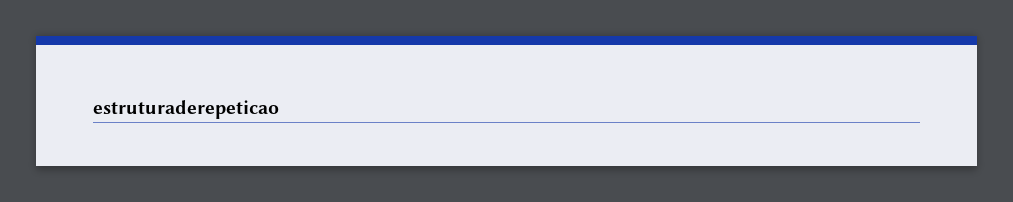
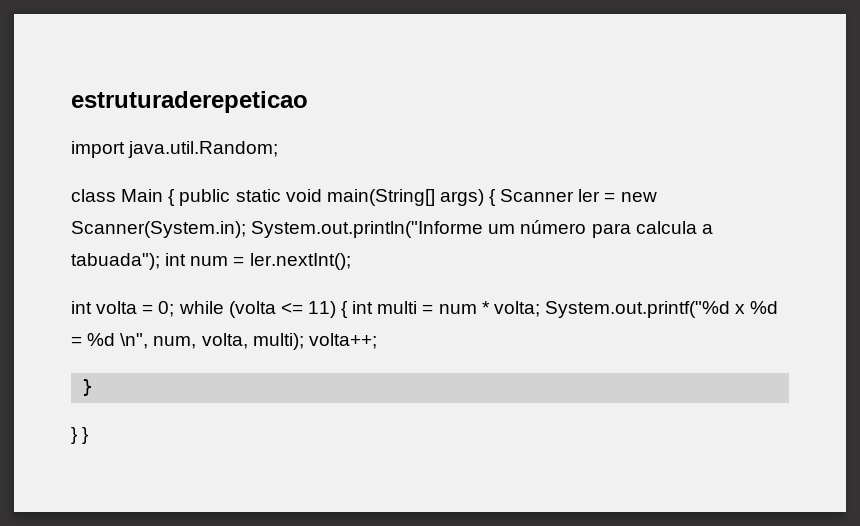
(279, 109) none -> [71,141,279,158] [71,189,657,206] [71,220,713,238] [71,253,351,270] [71,301,779,318] [71,333,377,350] [82,379,94,396] [71,427,89,444] // import java.util.Random; // class Main { public static void main(String[] args) { Scanner ler = new Scanner(System.in); System.out.println("Informe um número para calcula a tabuada"); int num = ler.nextInt(); // int volta = 0; while (volta <= 11) { int multi = num * volta; System.out.printf("%d x %d = %d \n", num, volta, multi); volta++; // } // } }

